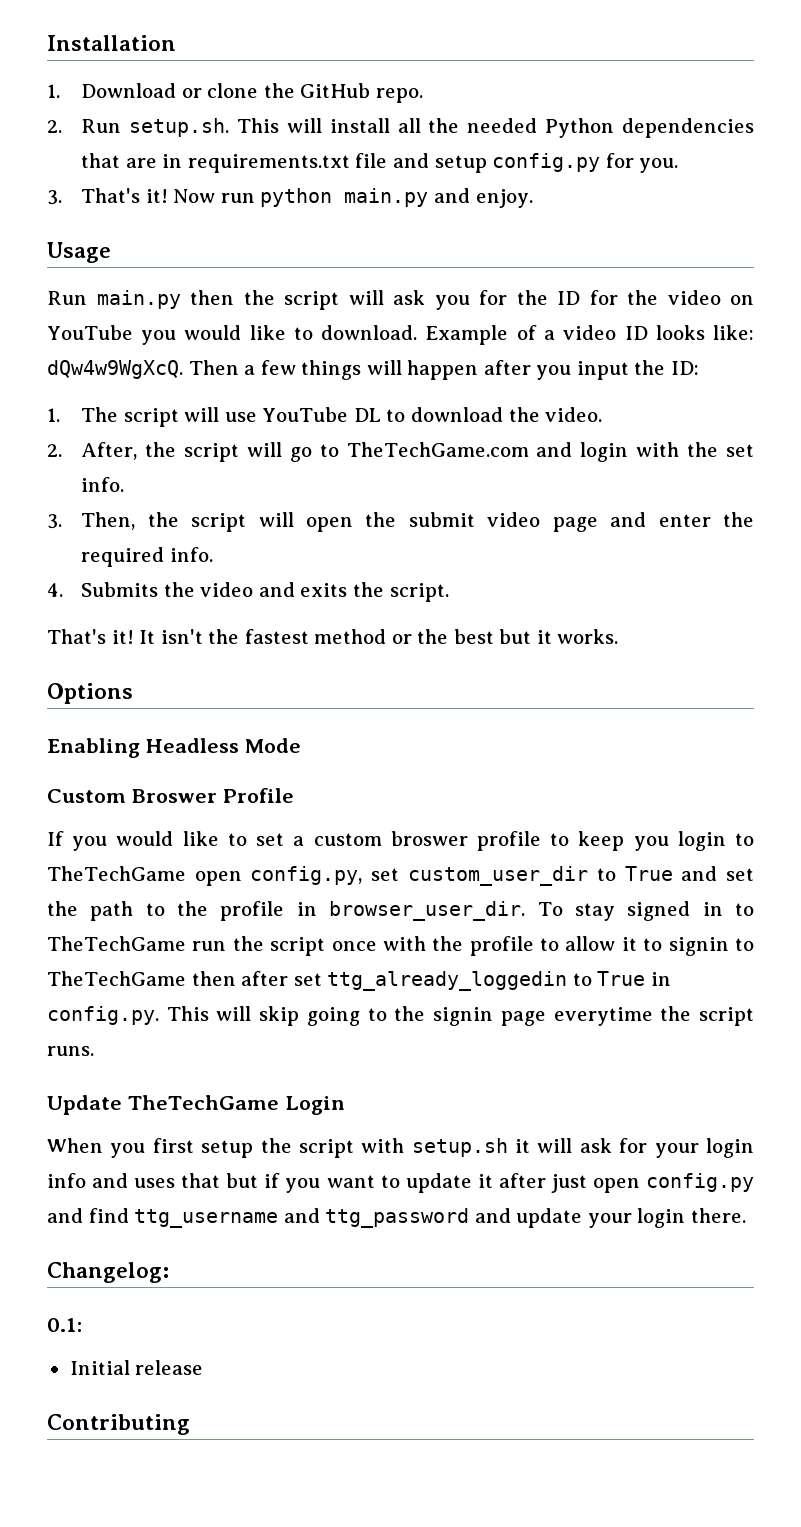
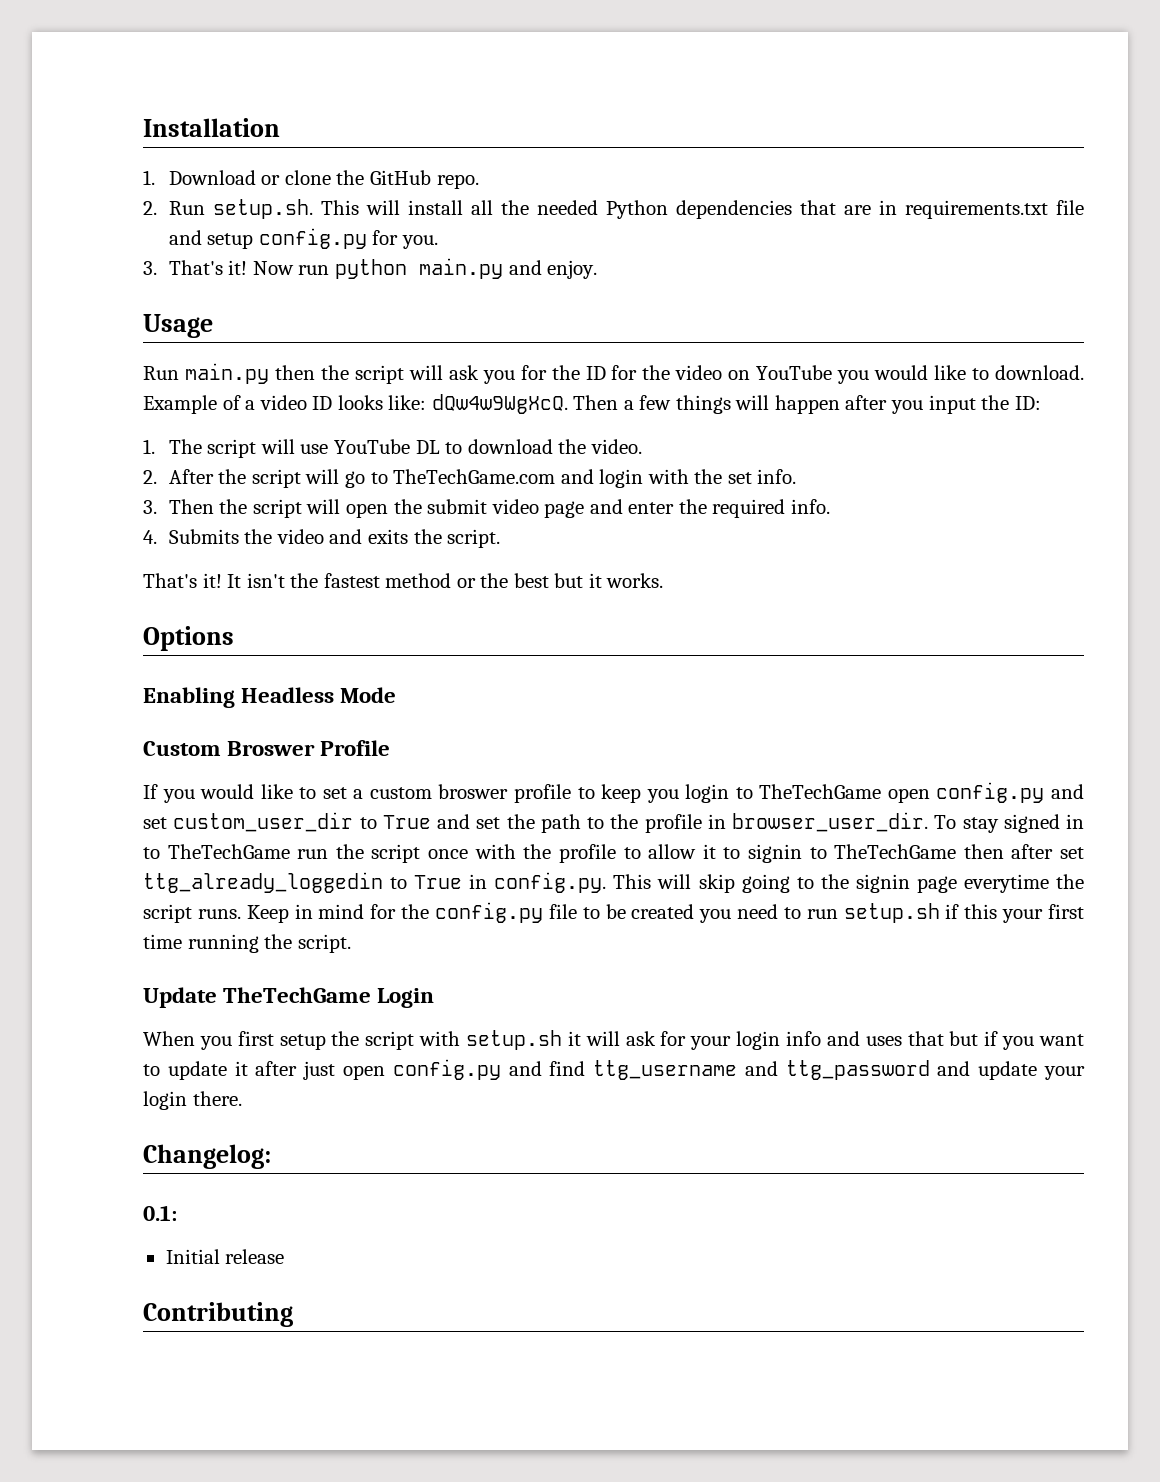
[81,442,138,460] After, -> [168,469,214,484] After
[81,512,136,530] Then, -> [168,499,214,514] Then
[250,866,363,885] config.py, -> [936,782,1084,803] config.py and
(94, 1051) none -> [246,902,1085,923] [143,934,351,953] Keep in mind for the config.py file to be created you need to run setup.sh if this your first time running the script.

